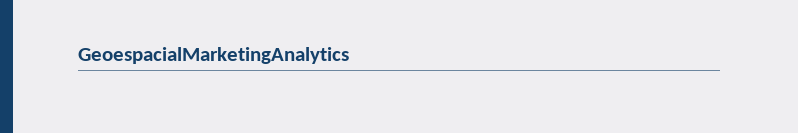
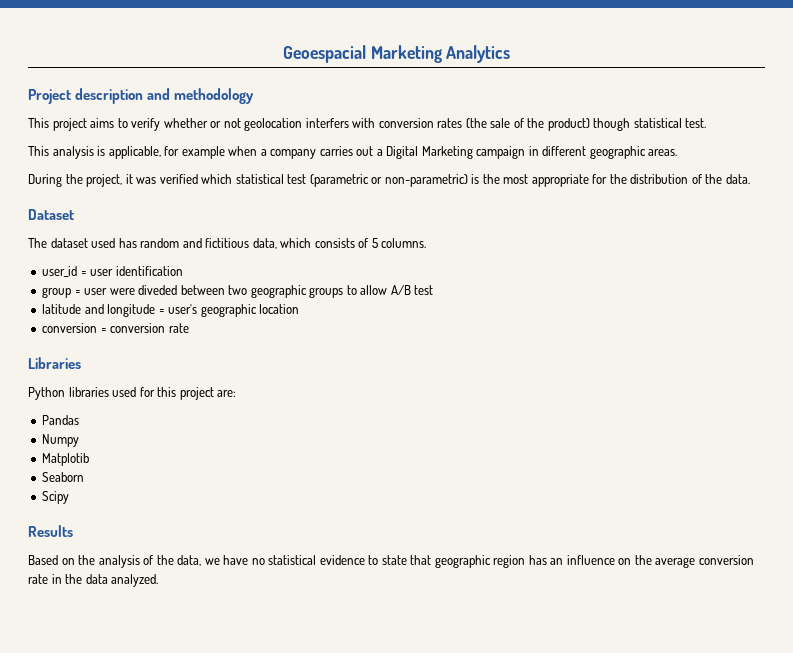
[78,47,349,64] GeoespacialMarketingAnalytics -> [282,45,511,63] [28,88,255,104] [28,118,707,131] [28,146,678,159] [28,174,750,187] [28,209,74,220] [28,238,427,249] [42,266,183,277] [42,285,434,298] [42,304,300,317] [42,323,189,333] [28,357,81,369] [28,387,237,400] [42,415,80,425] [42,434,80,447] [42,453,90,466] [42,472,85,482] [42,491,70,504] [28,525,73,537] [28,555,754,568] [28,574,159,587] Geoespacial Marketing Analytics // Project description and methodology // This project aims to verify whether or not geolocation interfers with conversion rates (the sale of the product) though statistical test. // This analysis is applicable, for example when a company carries out a Digital Marketing campaign in different geographic areas. // During the project, it was verified which statistical test (parametric or non-parametric) is the most appropriate for the distribution of the data. // Dataset // The dataset used has random and fictitious data, which consists of 5 columns. // user_id = user identification // group = user were diveded between two geographic groups to allow A/B test // latitude and longitude = user's geographic location // conversion = conversion rate // Libraries // Python libraries used for this project are: // Pandas // Numpy // Matplotib // Seaborn // Scipy // Results // Based on the analysis of the data, we have no statistical evidence to state that geographic region has an influence on the average conversion rate in the data analyzed.

